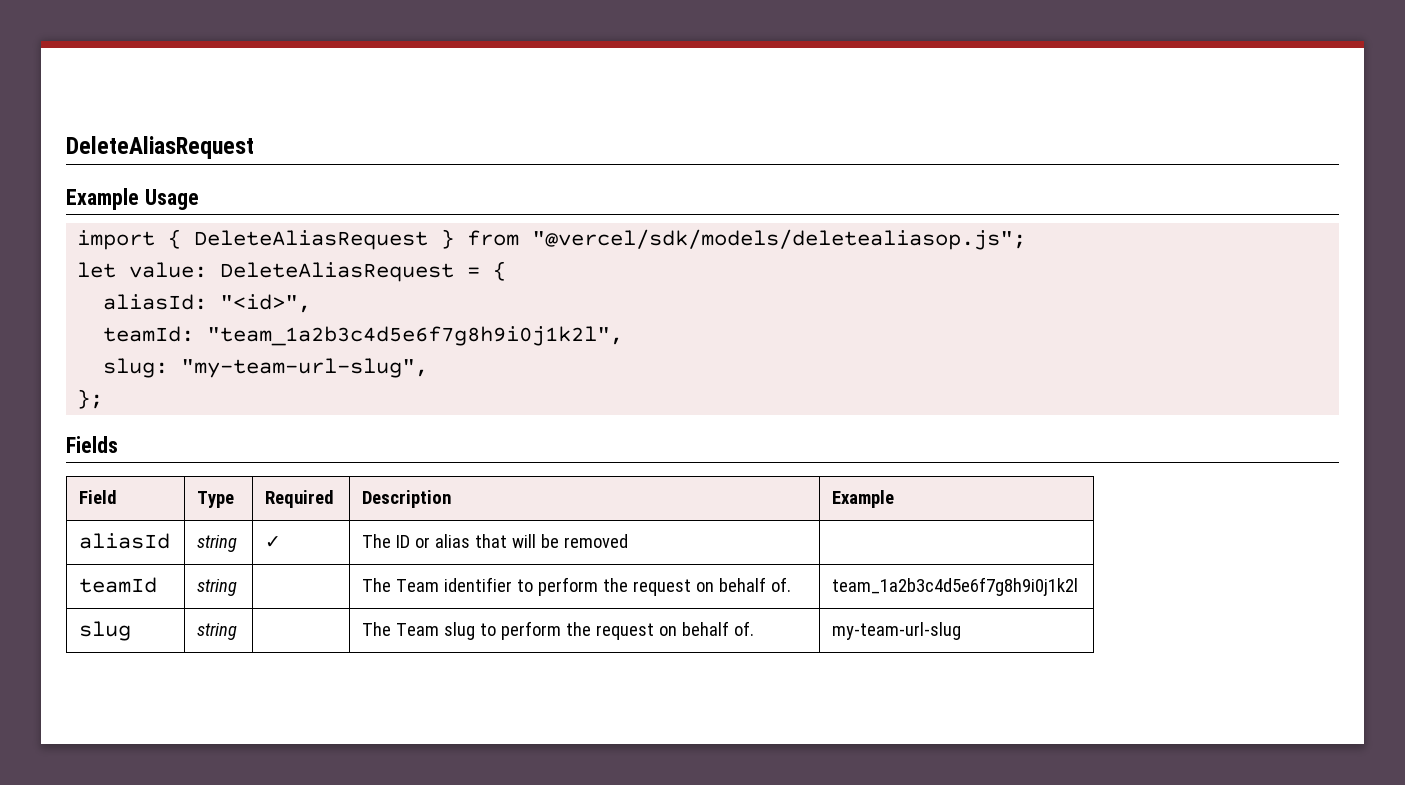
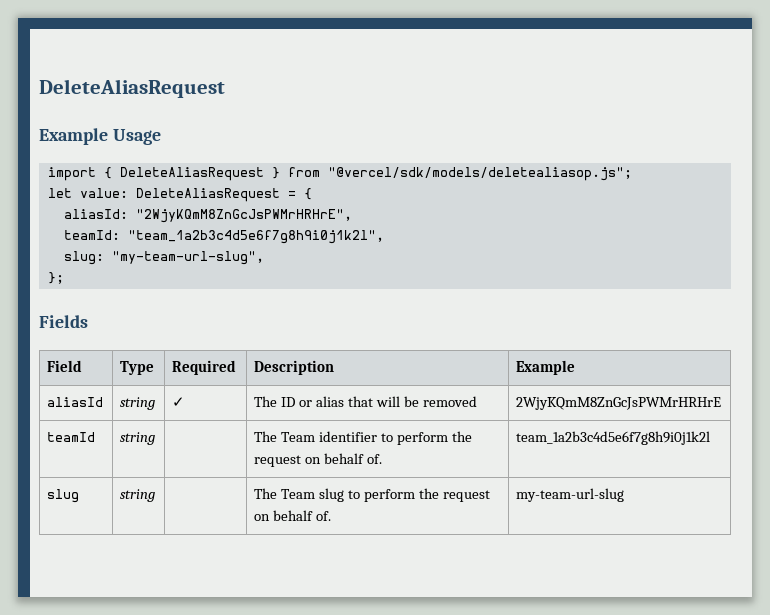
[220,294,312,313] "<id>", -> [135,209,352,223] "2WjyKQmM8ZnGcJsPWMrHRHrE",
(629, 541) none -> [516,397,722,410] 2WjyKQmM8ZnGcJsPWMrHRHrE

